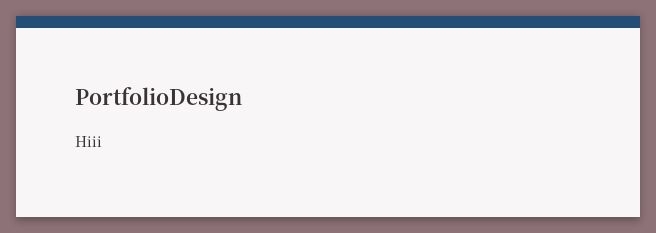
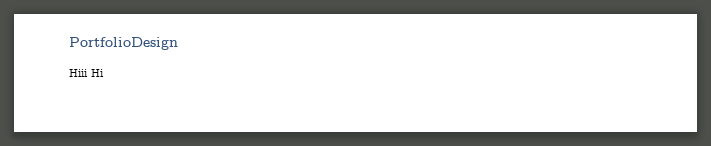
(102, 141) none -> [91,69,104,77] Hi

